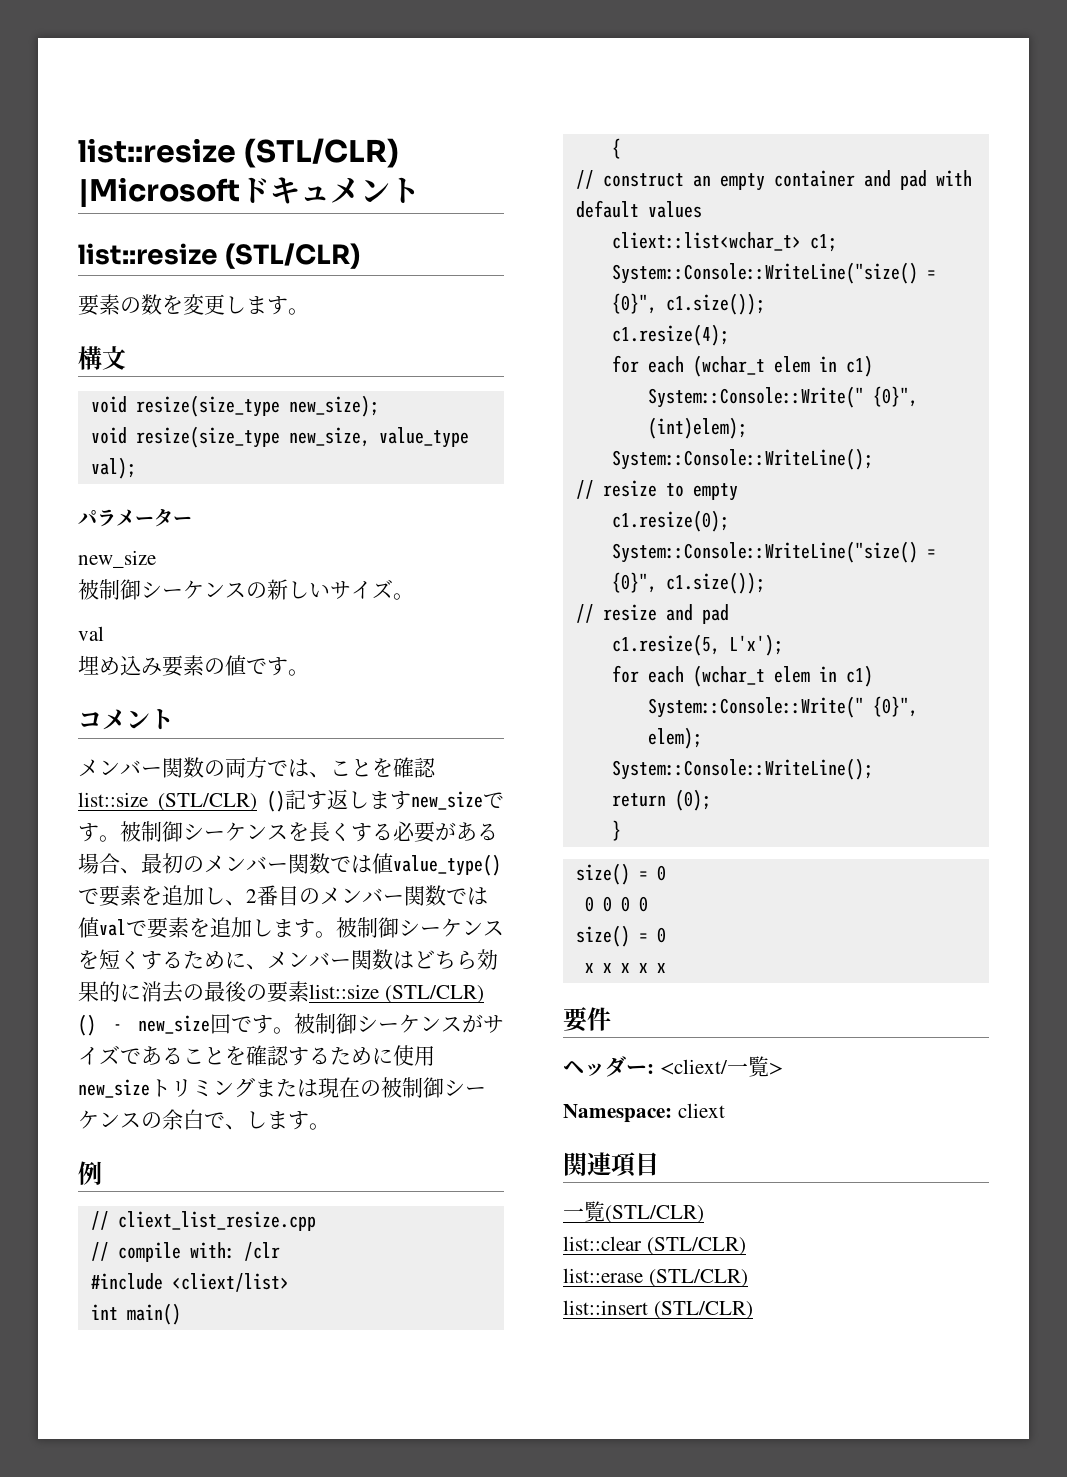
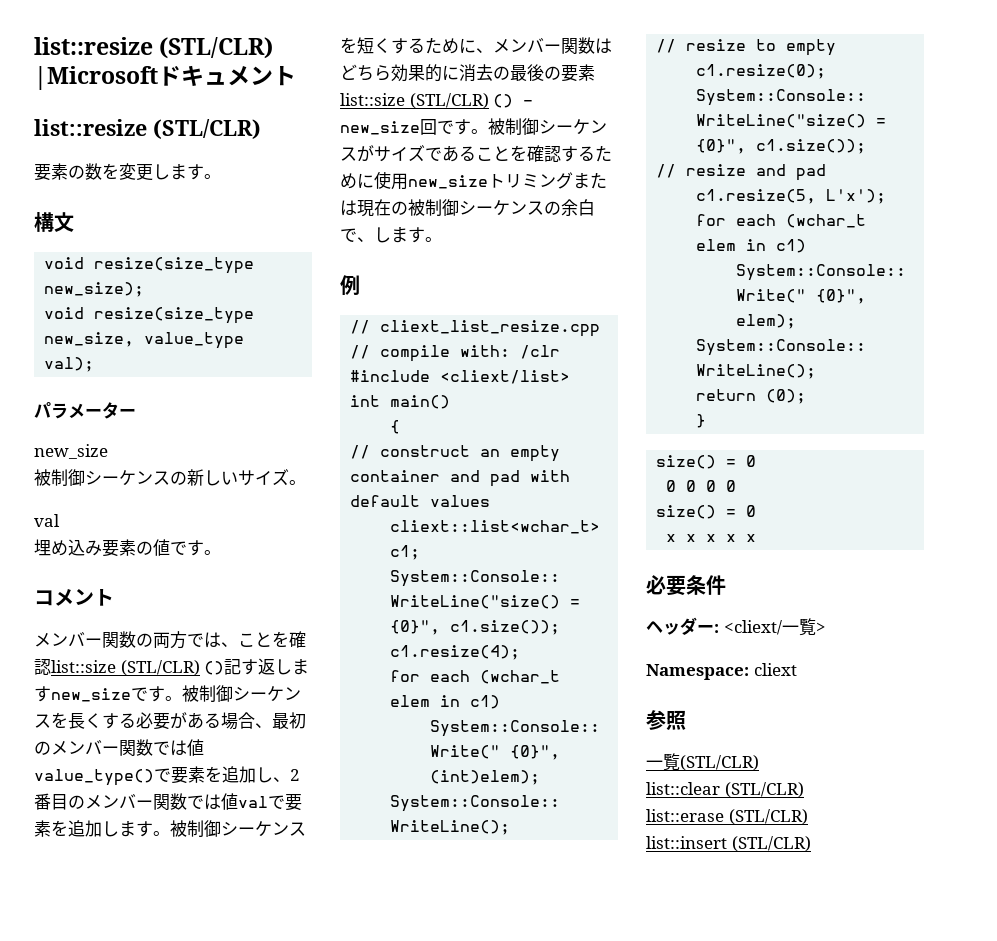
[563,1007,588,1032] 要 -> [646,575,706,596] 必要条
[563,1152,659,1177] 関連項目 -> [646,710,686,730] 参照

